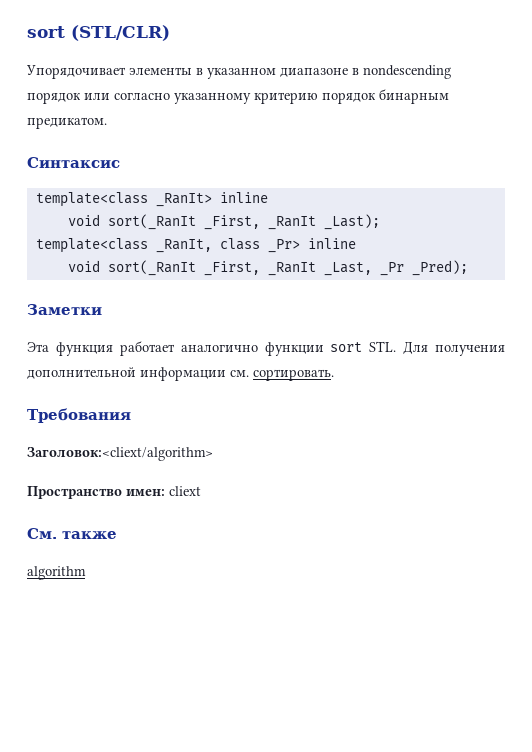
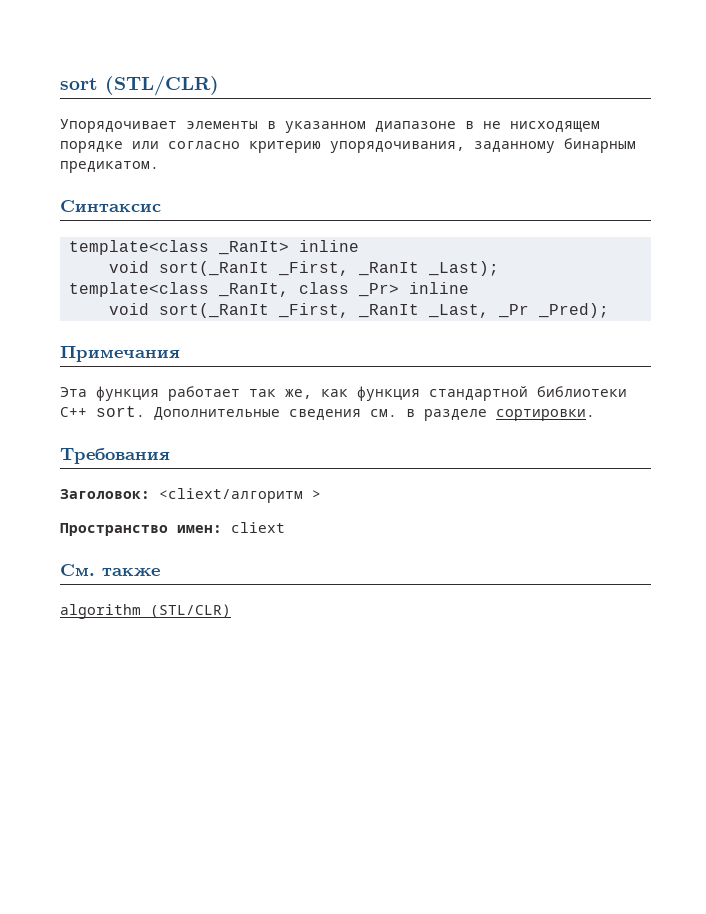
[363,65,451,79] [27,92,376,104] nondescending порядок или согласно указанному критерию порядок -> [483,121,600,132] [60,141,555,153] не нисходящем порядке или согласно критерию упорядочивания, заданному
[27,304,102,315] Заметки -> [60,346,180,362] Примечания
[180,341,505,356] [27,367,334,381] [27,408,131,423] [27,447,213,461] аналогично функции sort STL. Для получения дополнительной информации см. сортировать. // Требования // Заголовок:<cliext/algorithm> -> [249,386,627,401] [60,406,595,421] [60,448,170,464] [60,488,321,503] так же, как функция стандартной библиотеки C++ sort. Дополнительные сведения см. в разделе сортировки. // Требования // Заголовок: <cliext/алгоритм >
(86, 573) none -> [150,604,231,618] (STL/CLR)

